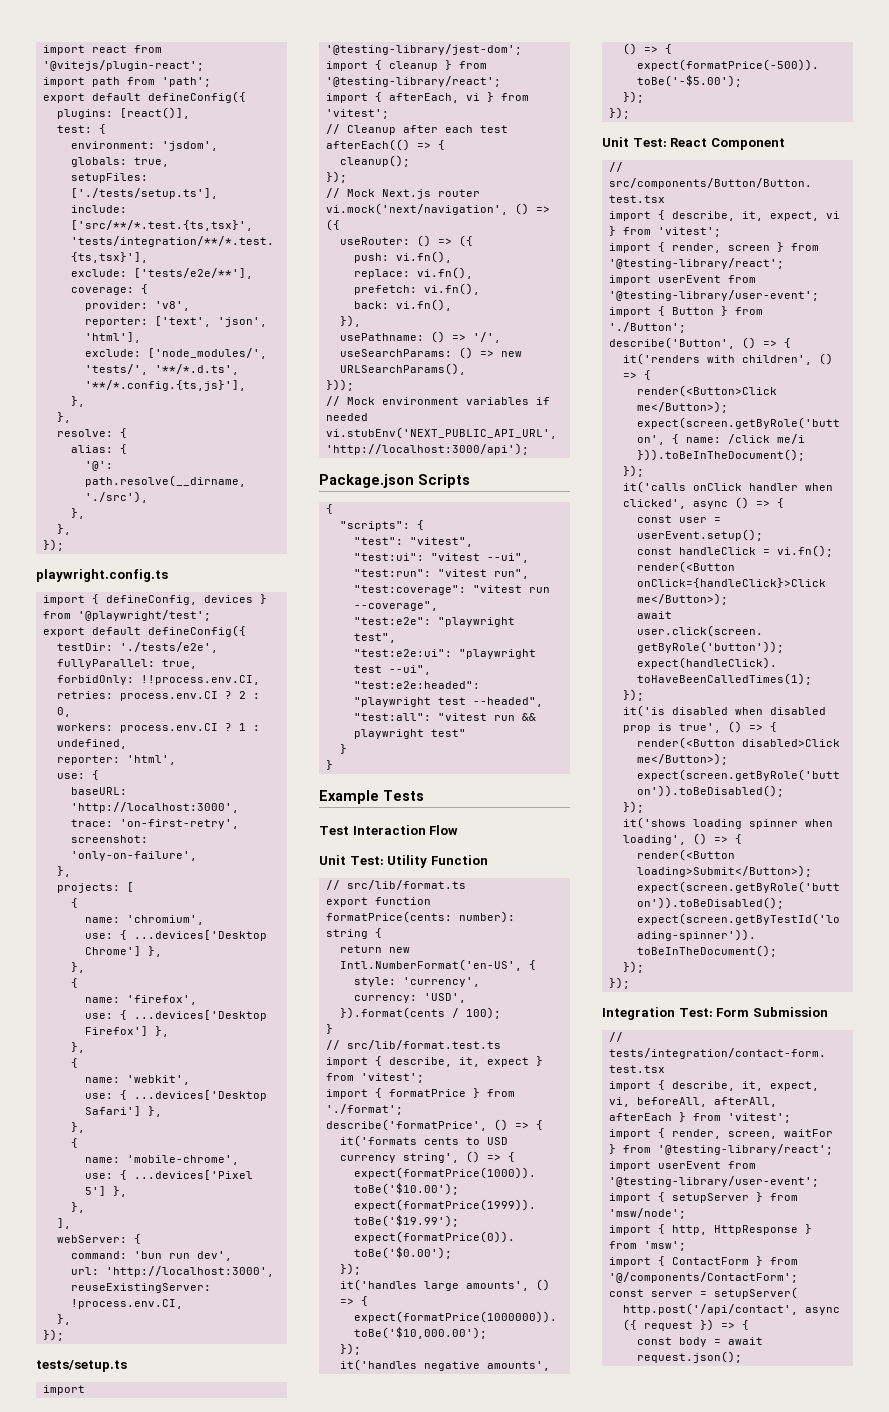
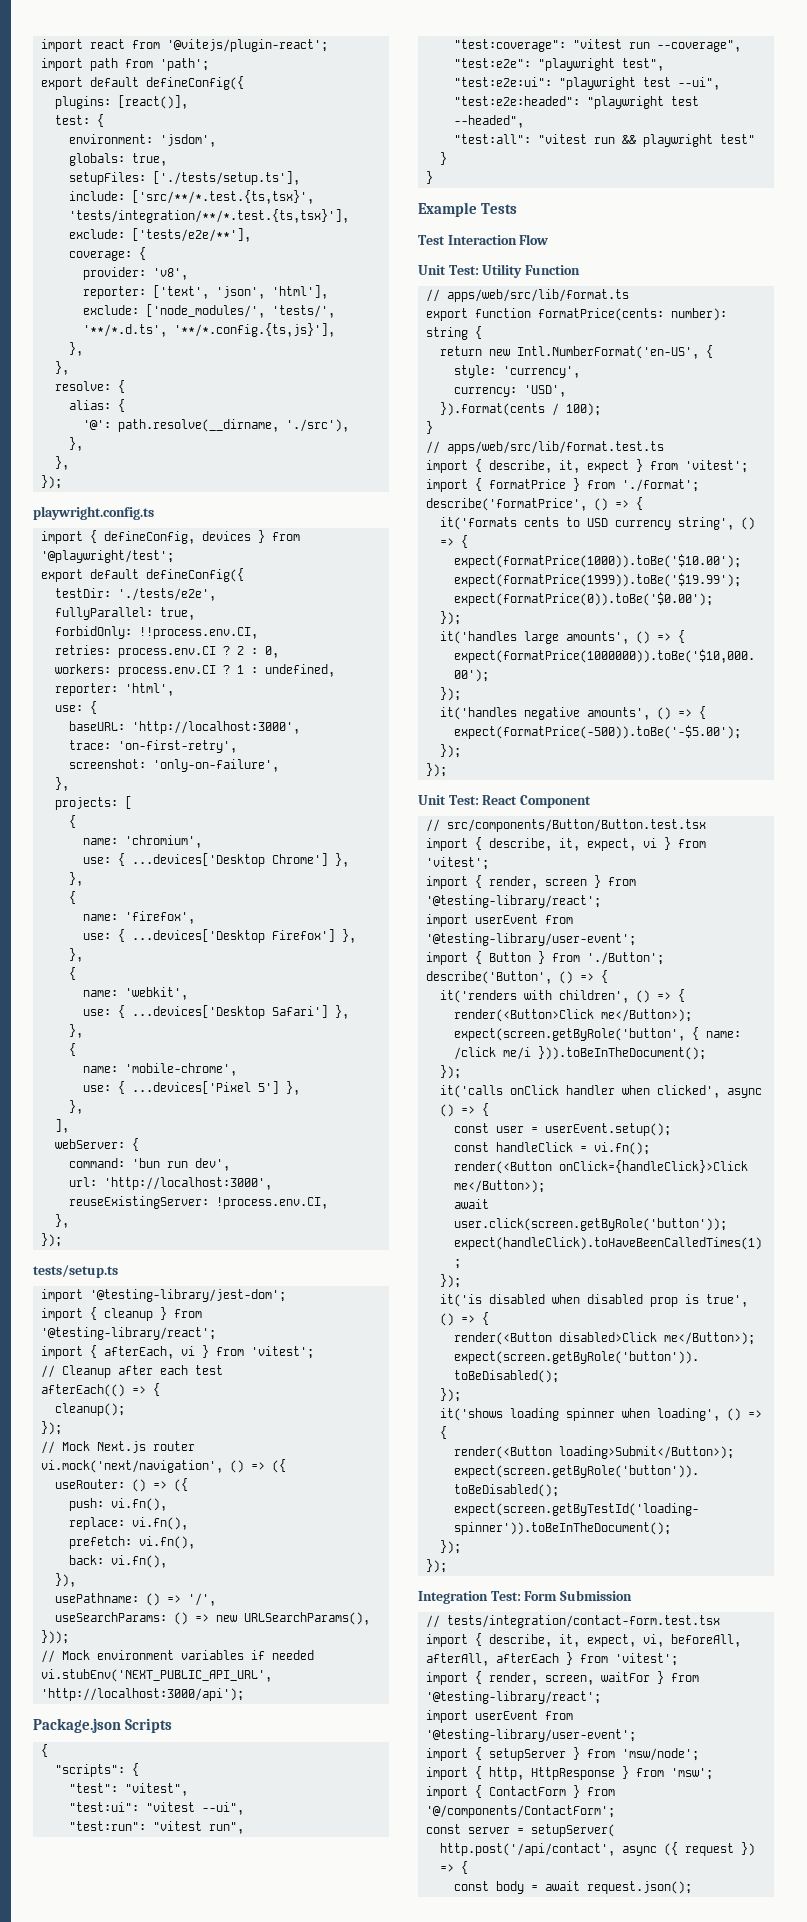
[346,880,466,890] src/lib/format.ts -> [446,289,629,302] apps/web/src/lib/format.ts
[346,1040,501,1050] src/lib/format.test.ts -> [446,441,664,454] apps/web/src/lib/format.test.ts

